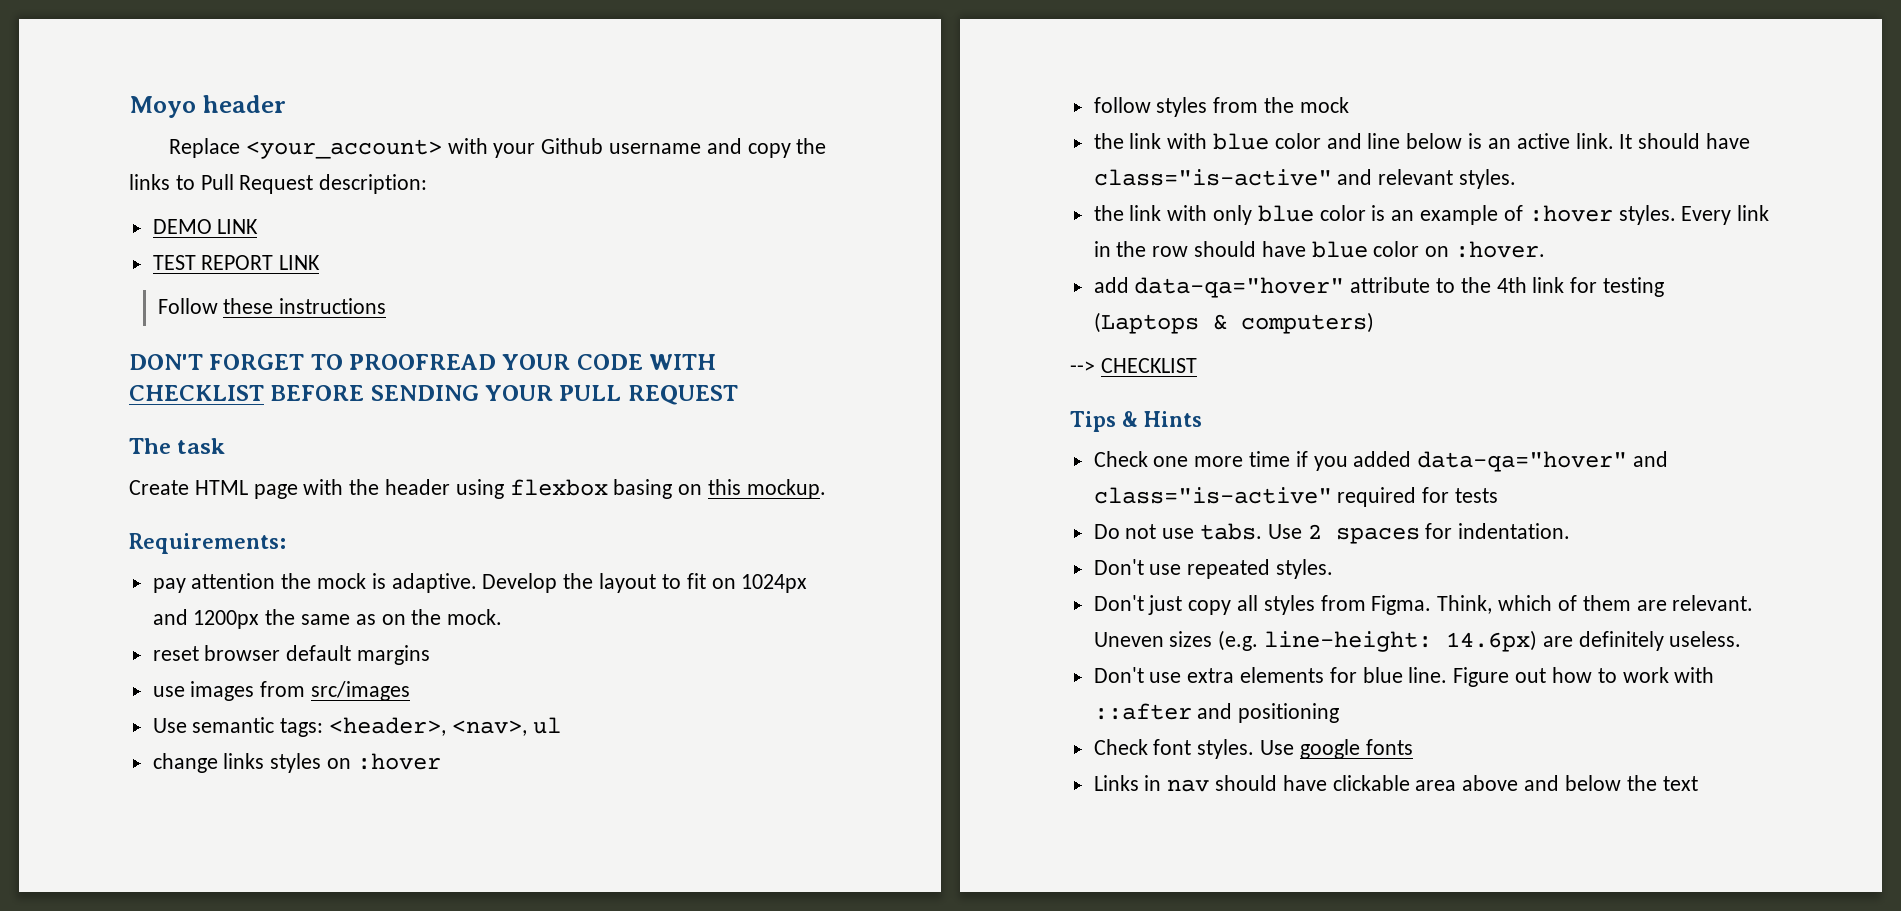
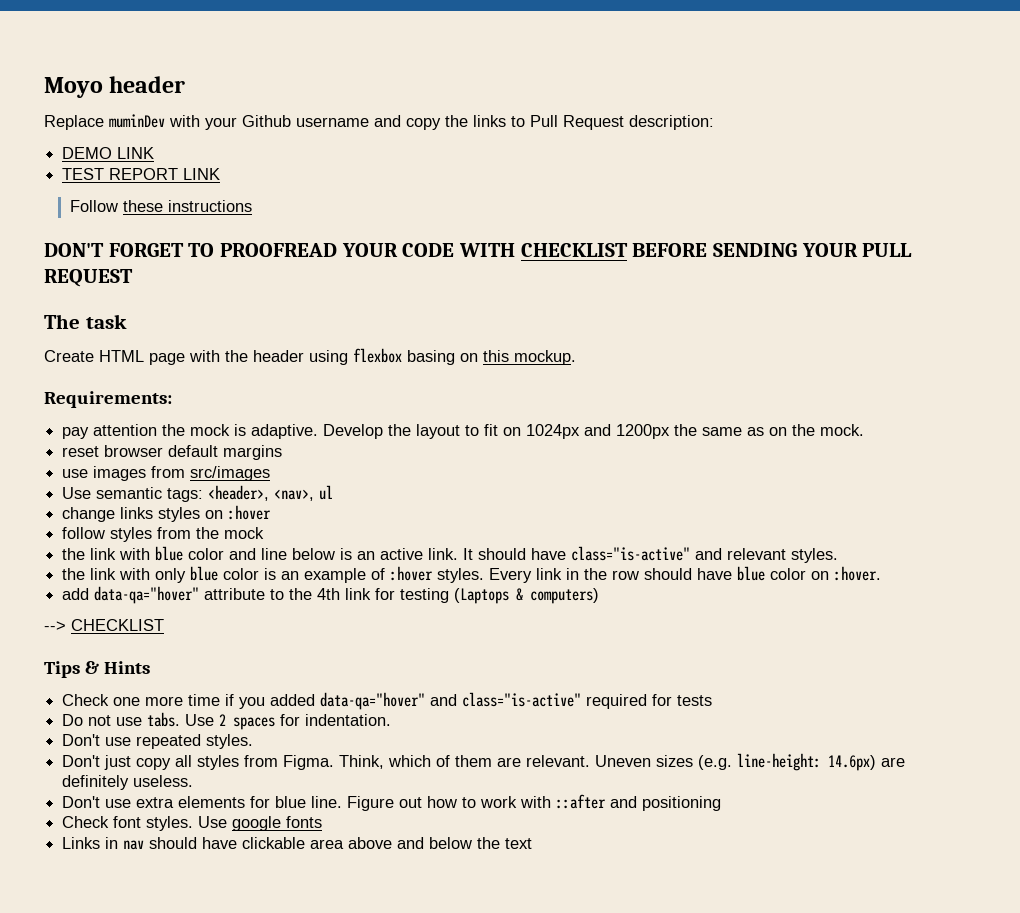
[245,139,442,159] <your_account> -> [109,114,165,128] muminDev

